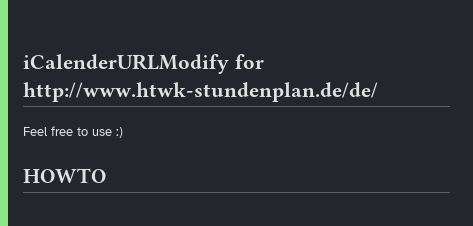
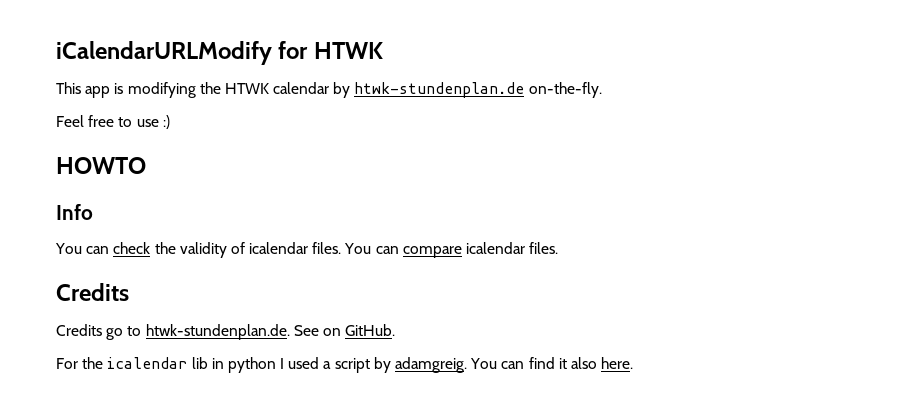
[23,54,264,74] [23,82,378,102] iCalenderURLModify for http://www.htwk-stundenplan.de/de/ -> [56,41,383,65] [56,82,602,98] iCalendarURLModify for HTWK // This app is modifying the HTWK calendar by htwk-stundenplan.de on-the-fly.
(106, 175) none -> [56,204,93,220] [55,242,559,258] [56,283,129,301] [56,324,396,340] [56,357,634,373] // Info // You can check the validity of icalendar files. You can compare icalendar files. // Credits // Credits go to htwk-stundenplan.de. See on GitHub. // For the icalendar lib in python I used a script by adamgreig. You can find it also here.

